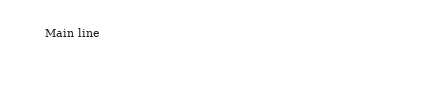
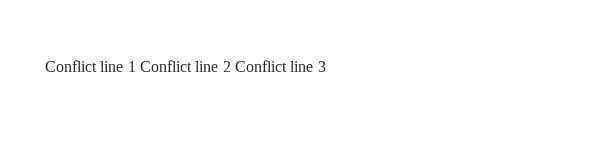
[45,28,100,37] Main line -> [45,60,326,72] Conflict line 1 Conflict line 2 Conflict line 3

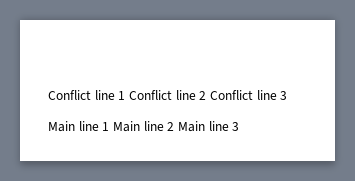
(326, 66) none -> [48,121,240,132] // Main line 1 Main line 2 Main line 3

